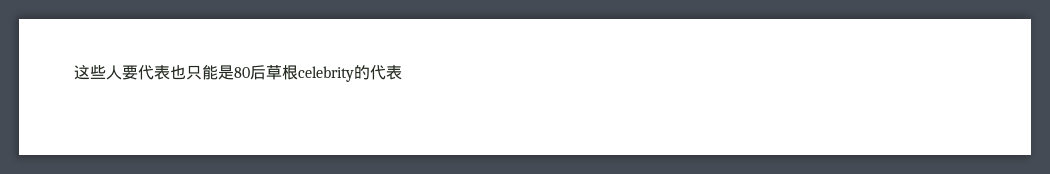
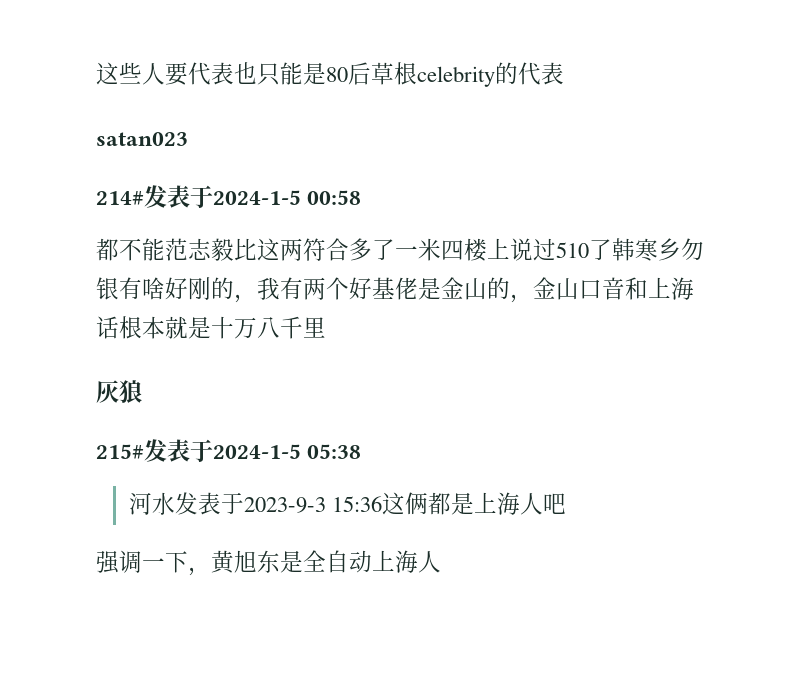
(402, 72) none -> [96,132,188,146] [96,185,362,208] [96,238,704,262] [96,277,694,303] [96,316,326,339] [96,380,142,403] [96,439,362,462] [128,492,566,515] [96,550,441,576] // satan023 // 214#发表于2024-1-5 00:58 // 都不能范志毅比这两符合多了一米四楼上说过510了韩寒乡勿银有啥好刚的，我有两个好基佬是金山的，金山口音和上海话根本就是十万八千里 // 灰狼 // 215#发表于2024-1-5 05:38 // 河水发表于2023-9-3 15:36这俩都是上海人吧 // 强调一下，黄旭东是全自动上海人

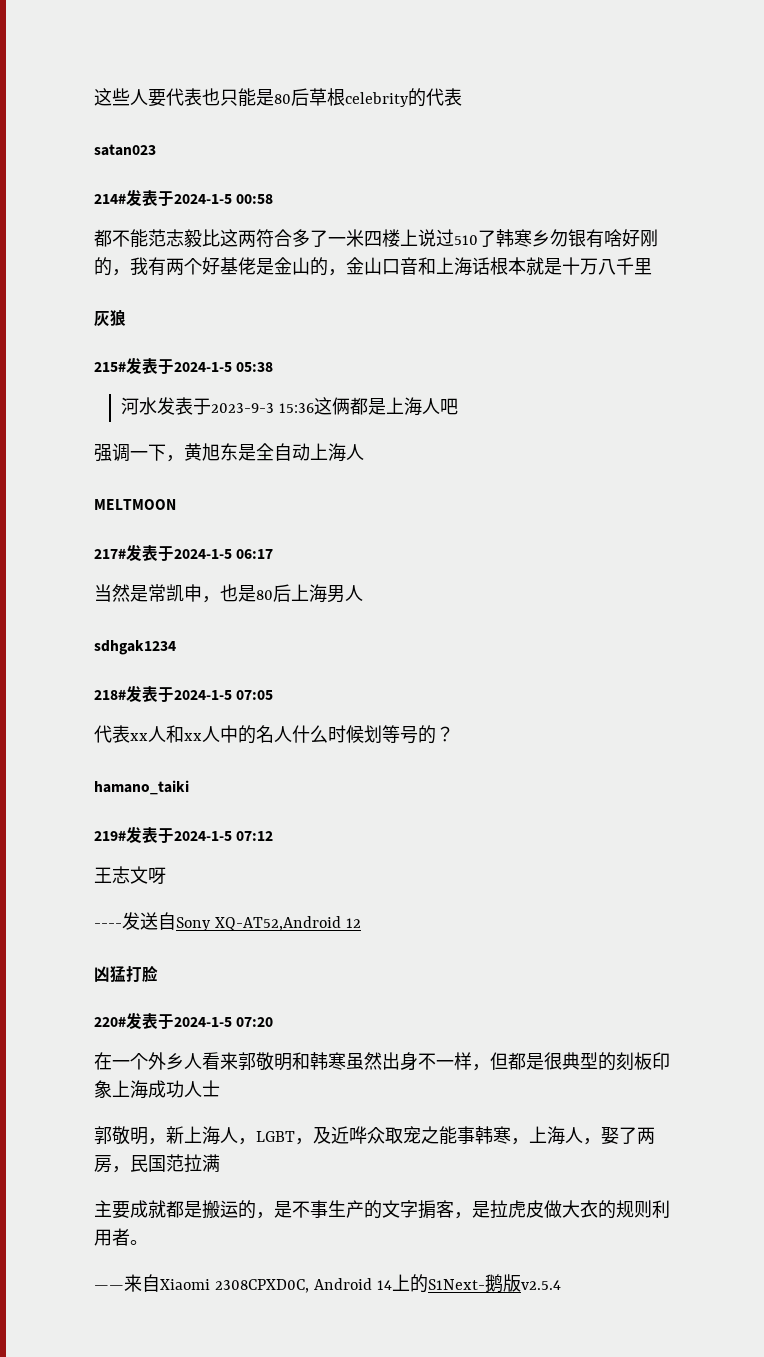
(441, 562) none -> [94,499,176,510] [94,544,274,561] [94,584,363,603] [94,640,176,655] [94,685,274,702] [94,725,454,744] [94,780,189,795] [94,826,274,843] [94,866,166,884] [94,912,361,931] [94,965,158,983] [94,1012,274,1029] [94,1052,670,1071] [94,1080,220,1099] [94,1126,655,1145] [94,1154,220,1173] [94,1200,670,1219] [94,1228,148,1246] [94,1274,561,1293] // MELTMOON // 217#发表于2024-1-5 06:17 // 当然是常凯申，也是80后上海男人 // sdhgak1234 // 218#发表于2024-1-5 07:05 // 代表xx人和xx人中的名人什么时候划等号的？ // hamano_taiki // 219#发表于2024-1-5 07:12 // 王志文呀 // ----发送自Sony XQ-AT52,Android 12 // 凶猛打脸 // 220#发表于2024-1-5 07:20 // 在一个外乡人看来郭敬明和韩寒虽然出身不一样，但都是很典型的刻板印象上海成功人士 // 郭敬明，新上海人，LGBT，及近哗众取宠之能事韩寒，上海人，娶了两房，民国范拉满 // 主要成就都是搬运的，是不事生产的文字掮客，是拉虎皮做大衣的规则利用者。 // ——来自Xiaomi 2308CPXD0C, Android 14上的S1Next-鹅版v2.5.4

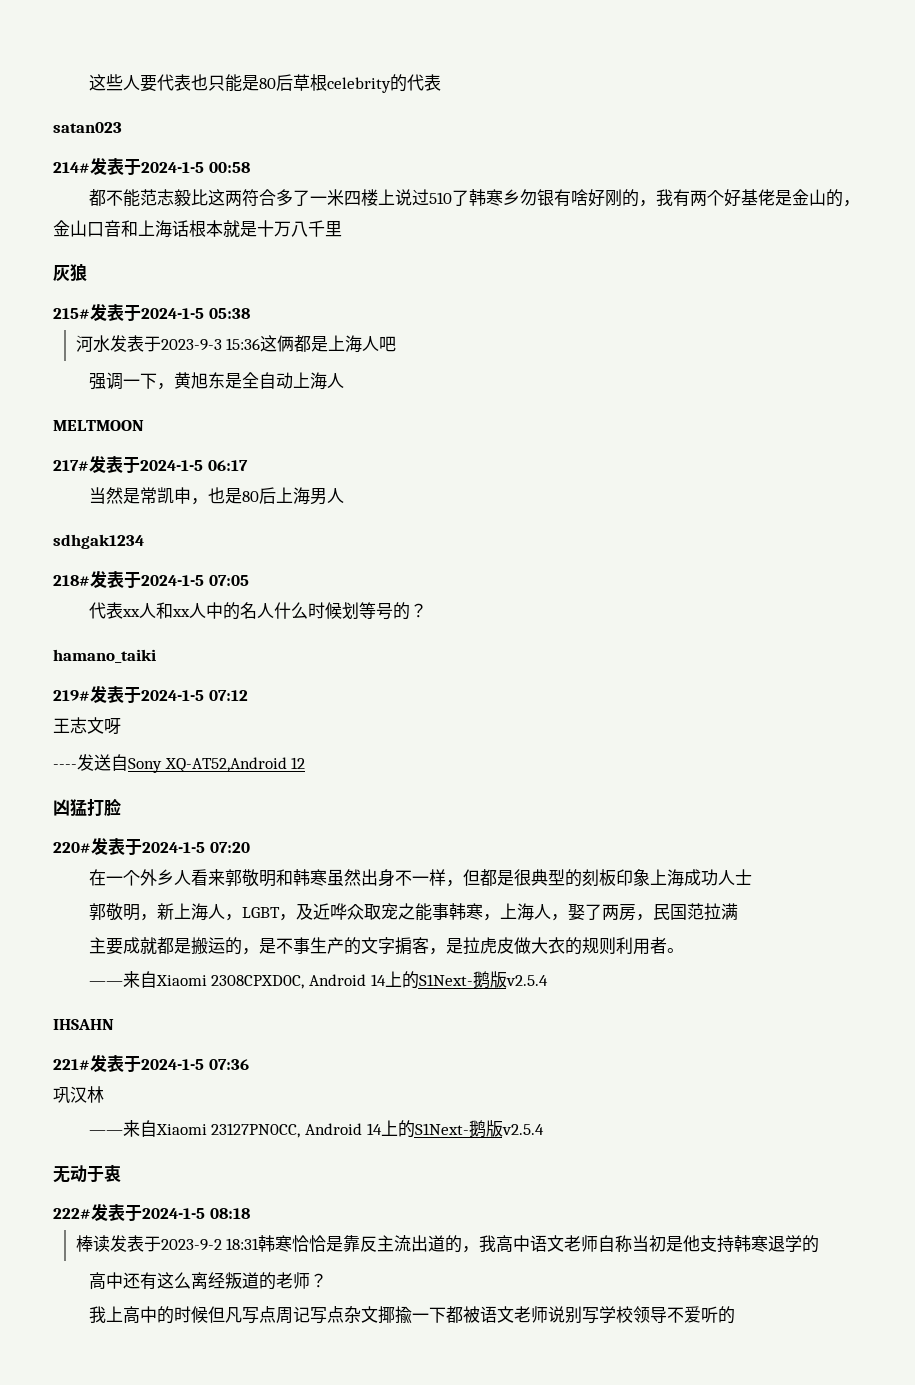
(561, 1285) none -> [53,1019,114,1030] [53,1054,249,1072] [53,1086,104,1104] [88,1120,544,1138] [53,1164,121,1183] [53,1203,250,1221] [75,1235,820,1253] [88,1272,327,1290] [88,1306,735,1324] // IHSAHN // 221#发表于2024-1-5 07:36 // 巩汉林 // ——来自Xiaomi 23127PN0CC, Android 14上的S1Next-鹅版v2.5.4 // 无动于衷 // 222#发表于2024-1-5 08:18 // 棒读发表于2023-9-2 18:31韩寒恰恰是靠反主流出道的，我高中语文老师自称当初是他支持韩寒退学的 // 高中还有这么离经叛道的老师？ // 我上高中的时候但凡写点周记写点杂文揶揄一下都被语文老师说别写学校领导不爱听的

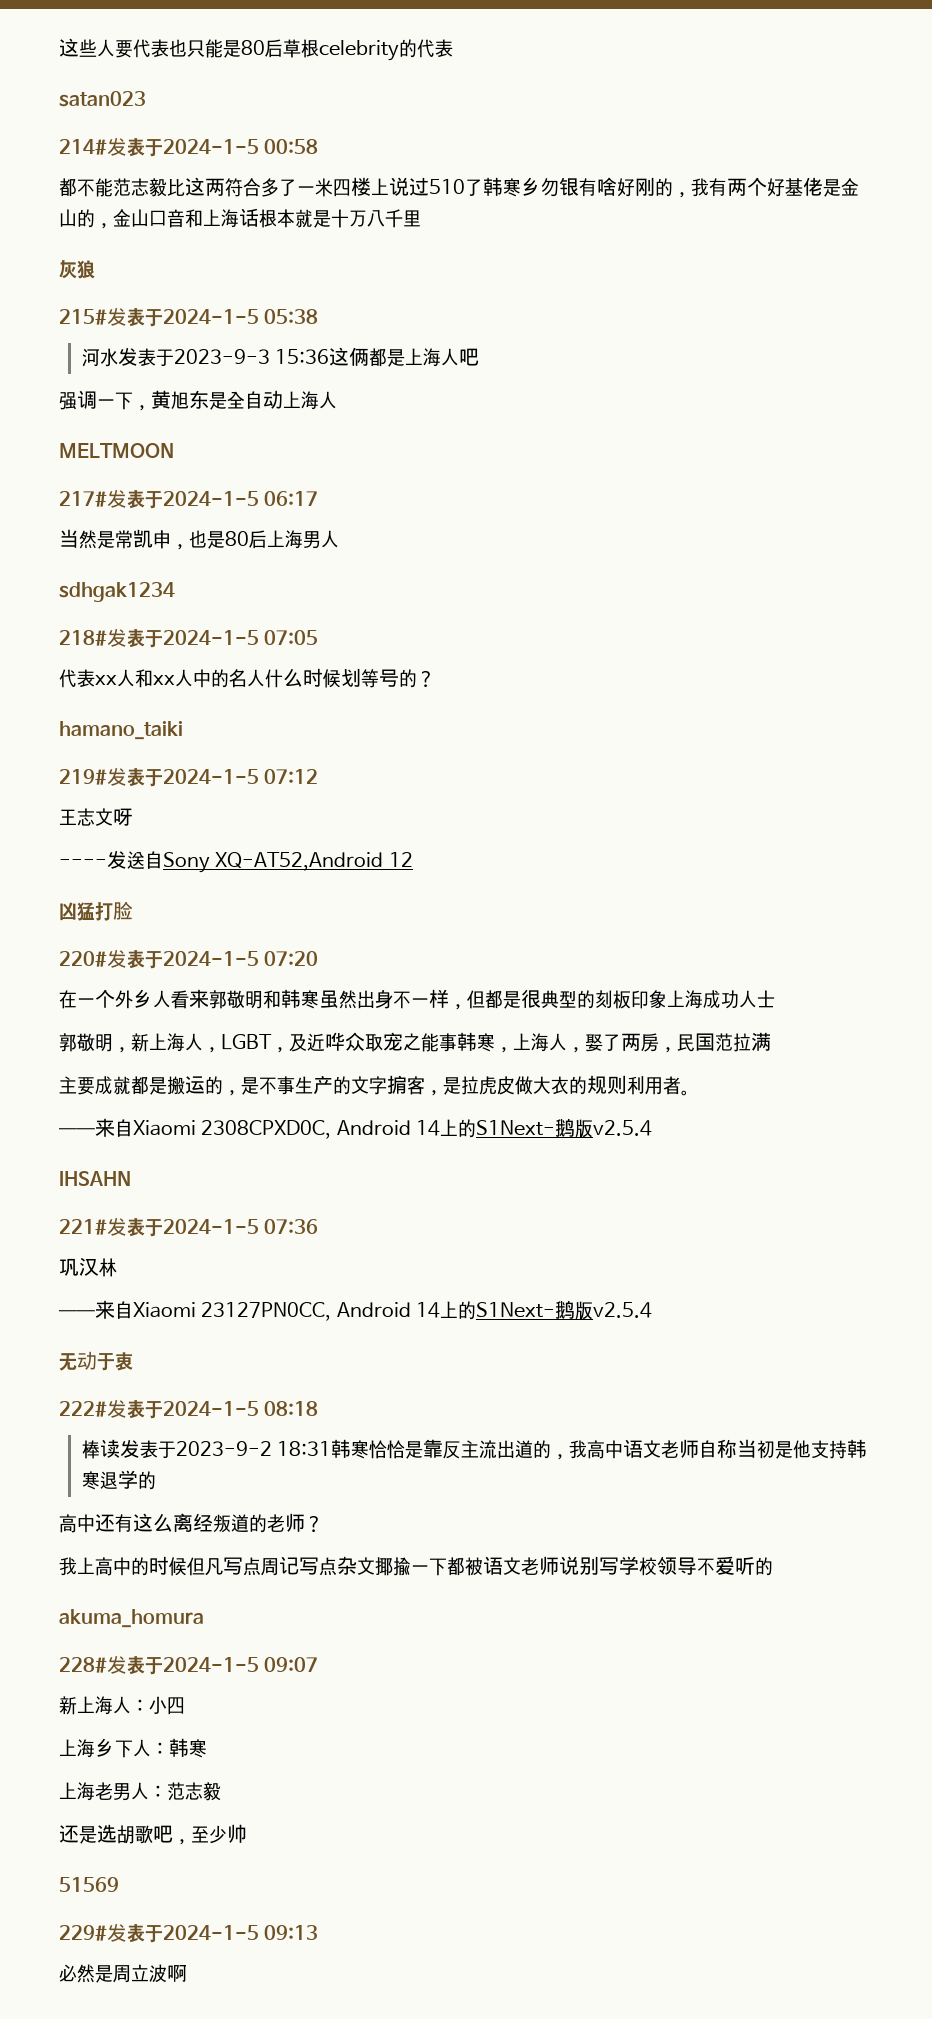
(735, 1315) none -> [59,1609,204,1628] [59,1655,319,1675] [59,1696,185,1715] [59,1738,207,1758] [59,1782,221,1801] [59,1824,247,1845] [59,1877,119,1892] [59,1923,319,1943] [59,1964,187,1983] // akuma_homura // 228#发表于2024-1-5 09:07 // 新上海人：小四 // 上海乡下人：韩寒 // 上海老男人：范志毅 // 还是选胡歌吧，至少帅 // 51569 // 229#发表于2024-1-5 09:13 // 必然是周立波啊

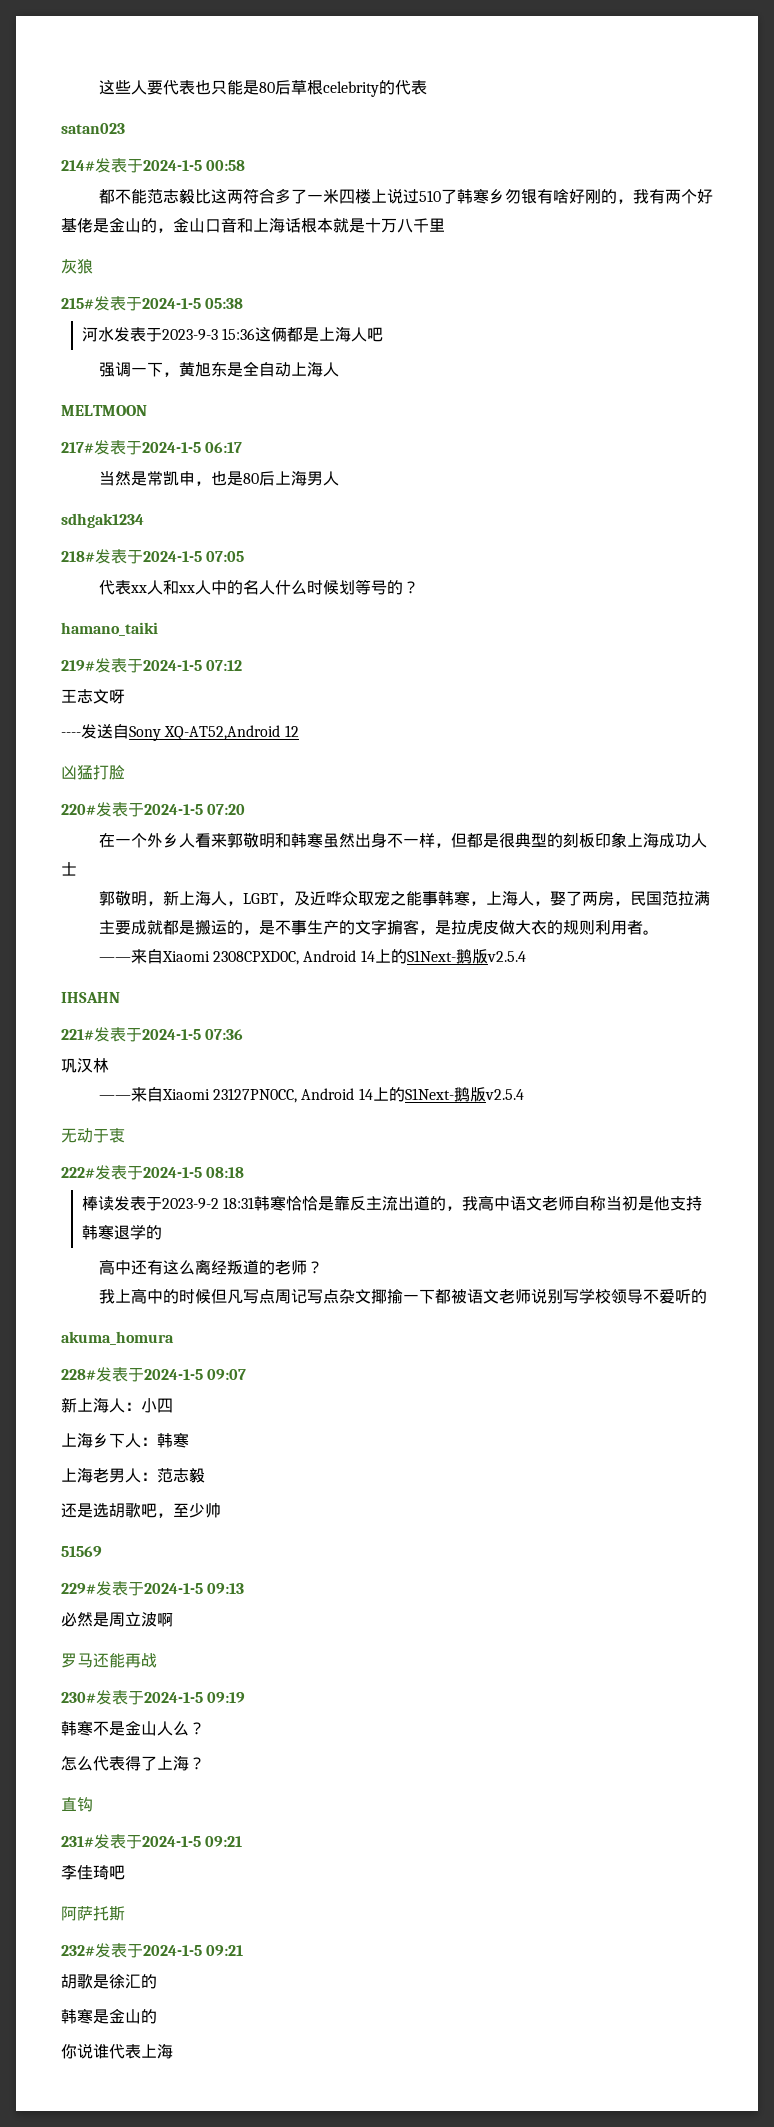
(187, 1973) none -> [61,1653,157,1668] [61,1690,246,1705] [61,1720,205,1736] [61,1756,205,1771] [61,1797,93,1812] [61,1834,243,1849] [61,1865,125,1880] [61,1906,125,1921] [61,1943,244,1958] [61,1974,157,1989] [61,2008,157,2024] [61,2043,173,2059] // 罗马还能再战 // 230#发表于2024-1-5 09:19 // 韩寒不是金山人么？ // 怎么代表得了上海？ // 直钩 // 231#发表于2024-1-5 09:21 // 李佳琦吧 // 阿萨托斯 // 232#发表于2024-1-5 09:21 // 胡歌是徐汇的 // 韩寒是金山的 // 你说谁代表上海

